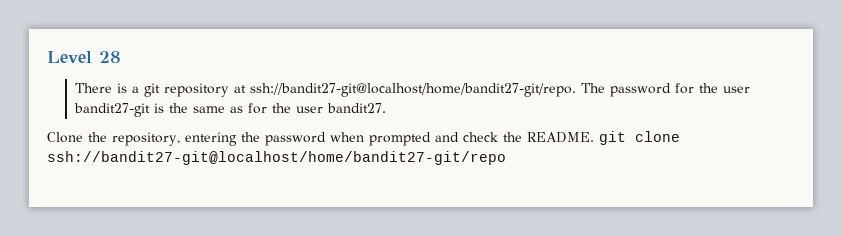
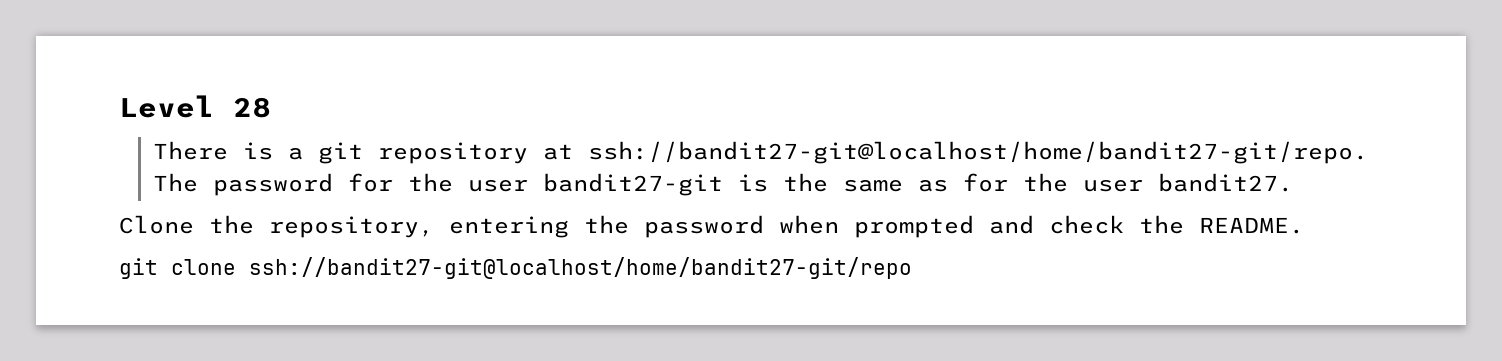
(594, 137) none -> (1304, 225) //

